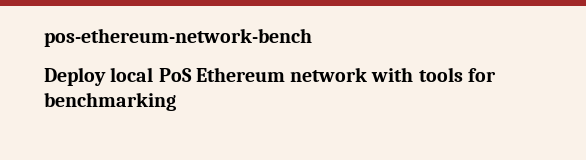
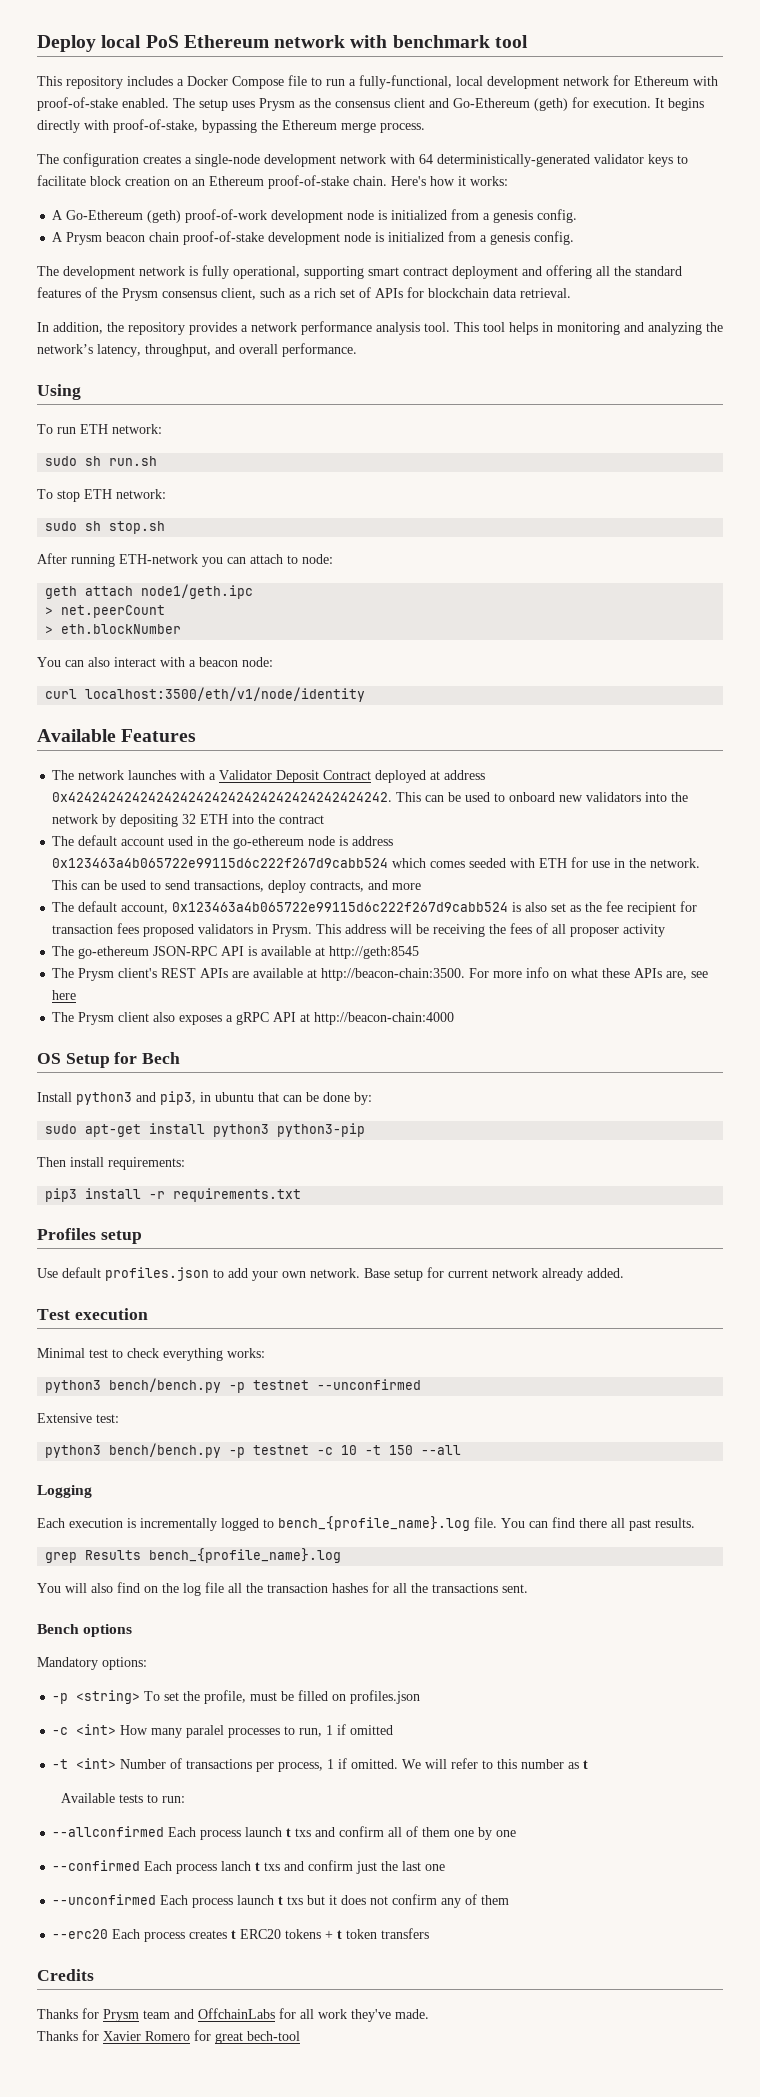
[44,28,312,47] pos-ethereum-network-bench // -> (37, 43) none
[418,67,496,82] [44,92,176,111] tools for benchmarking -> [392,35,528,48] [37,75,718,89] [37,97,704,111] [37,119,425,133] [37,153,688,167] [37,175,508,189] [52,209,578,223] [52,231,575,245] [37,265,682,279] [37,287,571,301] [37,321,723,335] [37,343,357,357] [37,384,81,400] [37,424,162,434] [45,456,158,466] [37,489,166,502] [45,521,166,534] [37,553,333,567] [45,584,254,599] [45,605,166,618] [45,624,182,634] [37,657,273,667] [45,687,366,702] [37,729,197,742] [52,770,486,783] [52,792,689,802] [52,814,325,827] [52,835,394,849] [52,857,701,868] [52,880,422,893] [52,901,698,915] [52,923,666,937] [52,946,420,959] [52,967,709,981] [52,990,77,1000] [52,1012,455,1025] [37,1052,181,1068] [37,1091,372,1105] [45,1123,366,1137] [37,1157,185,1170] [45,1188,302,1202] [37,1228,142,1244] [37,1267,624,1281] [37,1308,148,1320] [37,1348,265,1361] [45,1378,422,1393] [37,1413,119,1423] [45,1443,462,1458] [37,1485,92,1498] [37,1516,695,1531] [45,1548,342,1563] [37,1582,528,1596] [37,1624,133,1637] [37,1657,147,1670] [52,1690,421,1704] [52,1724,394,1738] [52,1758,589,1772] [61,1793,186,1803] [52,1826,517,1840] [52,1860,446,1874] [52,1894,510,1908] [52,1928,430,1942] [37,1969,94,1981] [37,2008,429,2022] [37,2030,300,2044] benchmark tool // This repository includes a Docker Compose file to run a fully-functional, local development network for Ethereum with proof-of-stake enabled. The setup uses Prysm as the consensus client and Go-Ethereum (geth) for execution. It begins directly with proof-of-stake, bypassing the Ethereum merge process. // The configuration creates a single-node development network with 64 deterministically-generated validator keys to facilitate block creation on an Ethereum proof-of-stake chain. Here's how it works: // A Go-Ethereum (geth) proof-of-work development node is initialized from a genesis config. // A Prysm beacon chain proof-of-stake development node is initialized from a genesis config. // The development network is fully operational, supporting smart contract deployment and offering all the standard features of the Prysm consensus client, such as a rich set of APIs for blockchain data retrieval. // In addition, the repository provides a network performance analysis tool. This tool helps in monitoring and analyzing the network’s latency, throughput, and overall performance. // Using // To run ETH network: // sudo sh run.sh // To stop ETH network: // sudo sh stop.sh // After running ETH-network you can attach to node: // geth attach node1/geth.ipc // > net.peerCount // > eth.blockNumber // You can also interact with a beacon node: // curl localhost:3500/eth/v1/node/identity // Available Features // The network launches with a Validator Deposit Contract deployed at address 0x4242424242424242424242424242424242424242. This can be used to onboard new validators into the network by depositing 32 ETH into the contract // The default account used in the go-ethereum node is address 0x123463a4b065722e99115d6c222f267d9cabb524 which comes seeded with ETH for use in the network. This can be used to send transactions, deploy contracts, and more // The default account, 0x123463a4b065722e99115d6c222f267d9cabb524 is also set as the fee recipient for transaction fees proposed validators in Prysm. This address will be receiving the fees of all proposer activity // The go-ethereum JSON-RPC API is available at http://geth:8545 // The Prysm client's REST APIs are available at http://beacon-chain:3500. For more info on what these APIs are, see here // The Prysm client also exposes a gRPC API at http://beacon-chain:4000 // OS Setup for Bech // Install python3 and pip3, in ubuntu that can be done by: // sudo apt-get install python3 python3-pip // Then install requirements: // pip3 install -r requirements.txt // Profiles setup // Use default profiles.json to add your own network. Base setup for current network already added. // Test execution // Minimal test to check everything works: // python3 bench/bench.py -p testnet --unconfirmed // Extensive test: // python3 bench/bench.py -p testnet -c 10 -t 150 --all // Logging // Each execution is incrementally logged to bench_{profile_name}.log file. You can find there all past results. // grep Results bench_{profile_name}.log // You will also find on the log file all the transaction hashes for all the transactions sent. // Bench options // Mandatory options: // -p <string> To set the profile, must be filled on profiles.json // -c <int> How many paralel processes to run, 1 if omitted // -t <int> Number of transactions per process, 1 if omitted. We will refer to this number as t // Available tests to run: // --allconfirmed Each process launch t txs and confirm all of them one by one // --confirmed Each process lanch t txs and confirm just the last one // --unconfirmed Each process launch t txs but it does not confirm any of them // --erc20 Each process creates t ERC20 tokens + t token transfers // Credits // Thanks for Prysm team and OffchainLabs for all work they've made. // Thanks for Xavier Romero for great bech-tool

